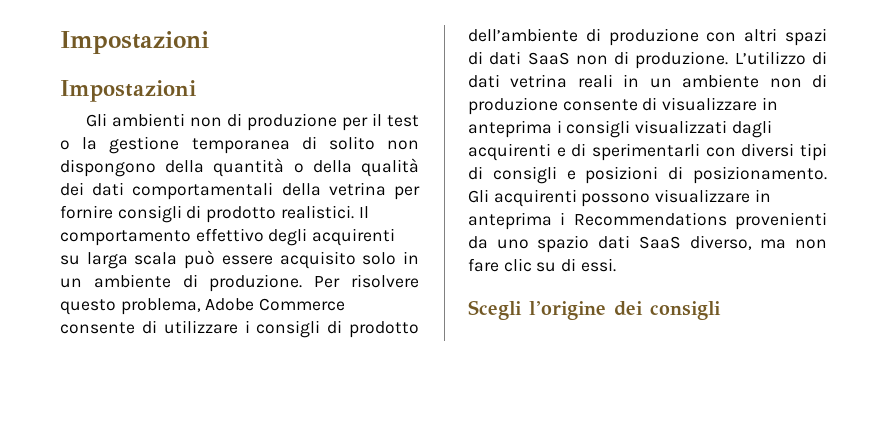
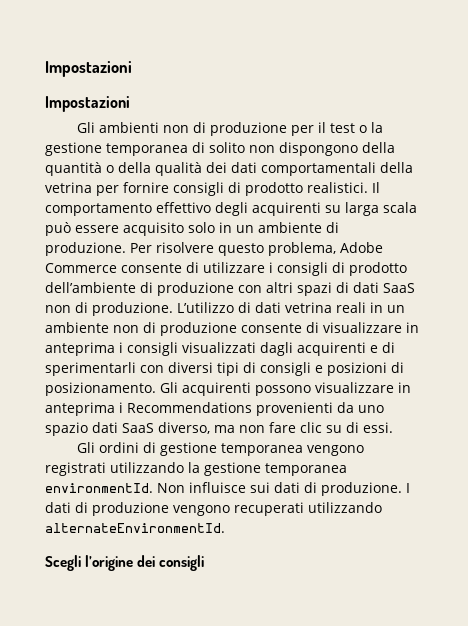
(616, 265) none -> [76,442,364,456] [45,462,347,476] [45,482,410,496] [45,502,382,516] [45,523,225,533] // Gli ordini di gestione temporanea vengono registrati utilizzando la gestione temporanea environmentId. Non influisce sui dati di produzione. I dati di produzione vengono recuperati utilizzando alternateEnvironmentId.

